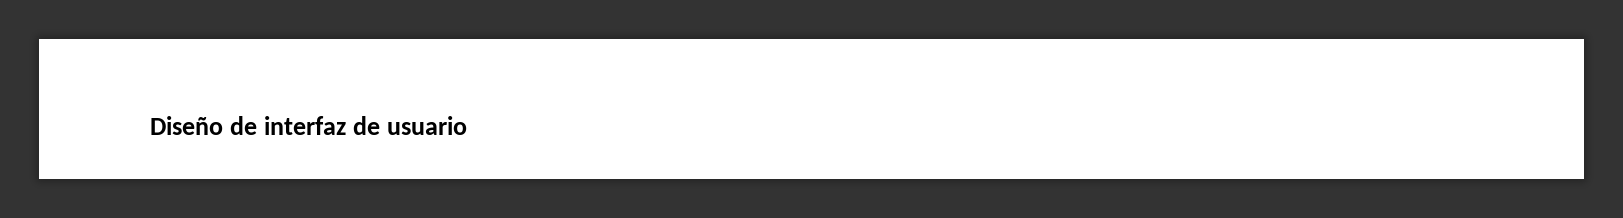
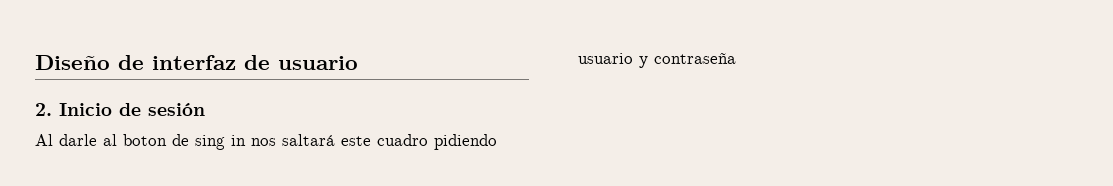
(467, 125) none -> [35,103,205,116] [35,134,497,150] [578,52,736,68] // 2. Inicio de sesión // Al darle al boton de sing in nos saltará este cuadro pidiendo usuario y contraseña

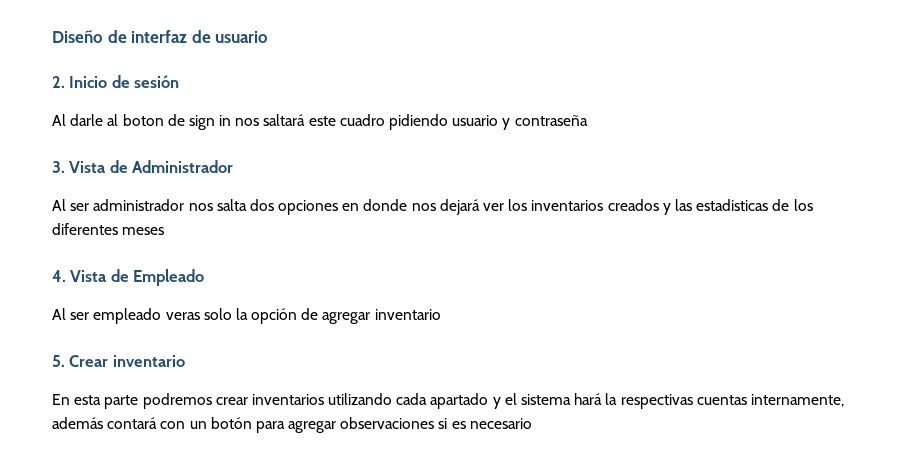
[195,135,225,150] sing -> [188,115,215,130] sign
(736, 58) none -> [52,160,234,173] [52,199,813,215] [52,223,165,235] [52,269,205,286] [52,308,441,324] [52,355,185,367] [52,393,844,409] [52,417,532,433] // 3. Vista de Administrador // Al ser administrador nos salta dos opciones en donde nos dejará ver los inventarios creados y las estadisticas de los diferentes meses // 4. Vista de Empleado // Al ser empleado veras solo la opción de agregar inventario // 5. Crear inventario // En esta parte podremos crear inventarios utilizando cada apartado y el sistema hará la respectivas cuentas internamente, además contará con un botón para agregar observaciones si es necesario

